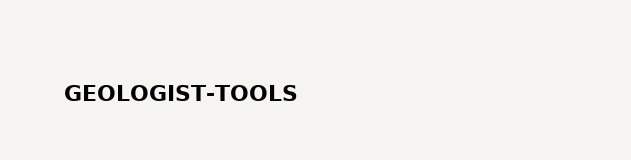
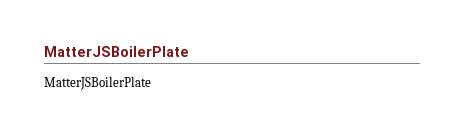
[64,85,298,101] GEOLOGIST-TOOLS -> [44,46,189,57] [44,76,151,90] MatterJSBoilerPlate // MatterJSBoilerPlate

